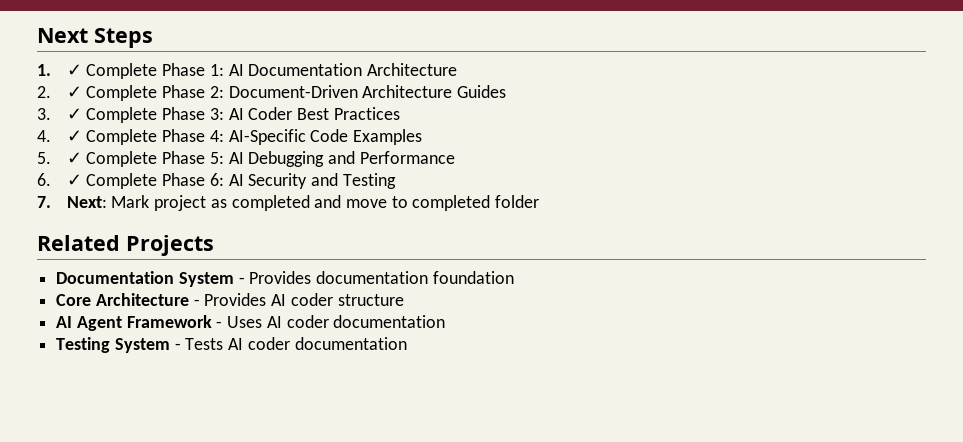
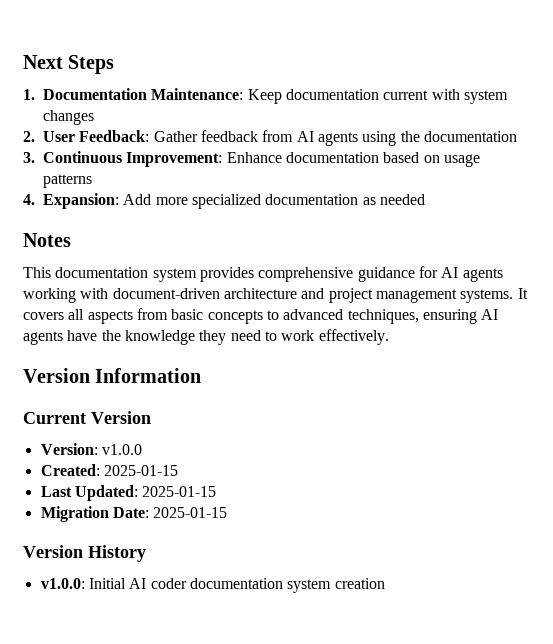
[66,63,457,79] [37,85,506,101] [37,107,400,123] [37,129,422,145] [37,151,455,167] [37,173,396,189] [37,195,540,211] [37,235,214,256] [56,271,514,287] [56,293,404,306] [56,315,446,331] [56,337,407,353] ✓ Complete Phase 1: AI Documentation Architecture // 2. ✓ Complete Phase 2: Document-Driven Architecture Guides // 3. ✓ Complete Phase 3: AI Coder Best Practices // 4. ✓ Complete Phase 4: AI-Specific Code Examples // 5. ✓ Complete Phase 5: AI Debugging and Performance // 6. ✓ Complete Phase 6: AI Security and Testing // 7. Next: Mark project as completed and move to completed folder // Related Projects // Documentation System - Provides documentation foundation // Core Architecture - Provides AI coder structure // AI Agent Framework - Uses AI coder documentation // Testing System - Tests AI coder documentation -> [43,88,508,104] [43,110,95,125] [23,130,517,146] [23,151,480,167] [43,174,93,188] [23,193,425,209] [23,233,71,247] [23,266,503,282] [23,288,528,303] [23,308,499,324] [23,329,389,345] [23,368,202,383] [23,411,151,424] [40,443,142,455] [40,464,178,476] [40,485,217,501] [40,506,228,522] [23,545,146,562] [40,578,385,593] Documentation Maintenance: Keep documentation current with system changes // 2. User Feedback: Gather feedback from AI agents using the documentation // 3. Continuous Improvement: Enhance documentation based on usage patterns // 4. Expansion: Add more specialized documentation as needed // Notes // This documentation system provides comprehensive guidance for AI agents working with document-driven architecture and project management systems. It covers all aspects from basic concepts to advanced techniques, ensuring AI agents have the knowledge they need to work effectively. // Version Information // Current Version // Version: v1.0.0 // Created: 2025-01-15 // Last Updated: 2025-01-15 // Migration Date: 2025-01-15 // Version History // v1.0.0: Initial AI coder documentation system creation

